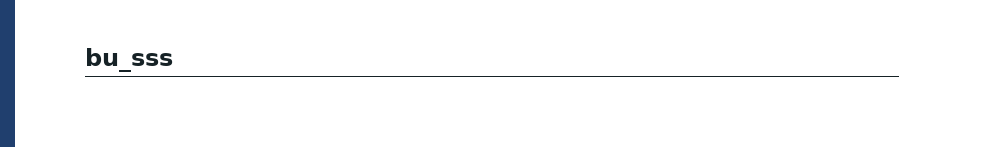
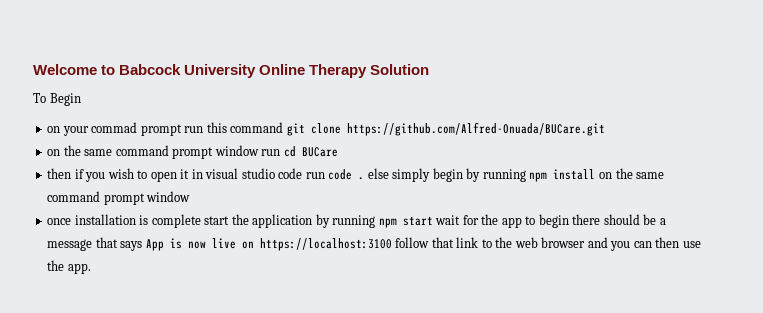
[85,48,173,72] bu_sss -> [33,64,430,78] [33,93,81,106] [47,122,605,136] [47,145,338,159] [47,168,665,182] [47,191,191,205] [47,214,666,228] [47,237,701,251] [47,260,91,274] Welcome to Babcock University Online Therapy Solution // To Begin // on your commad prompt run this command git clone https://github.com/Alfred-Onuada/BUCare.git // on the same command prompt window run cd BUCare // then if you wish to open it in visual studio code run code . else simply begin by running npm install on the same command prompt window // once installation is complete start the application by running npm start wait for the app to begin there should be a message that says App is now live on https://localhost:3100 follow that link to the web browser and you can then use the app.

